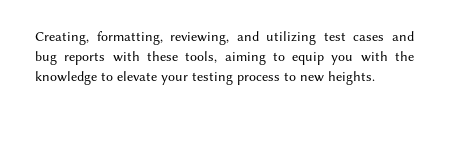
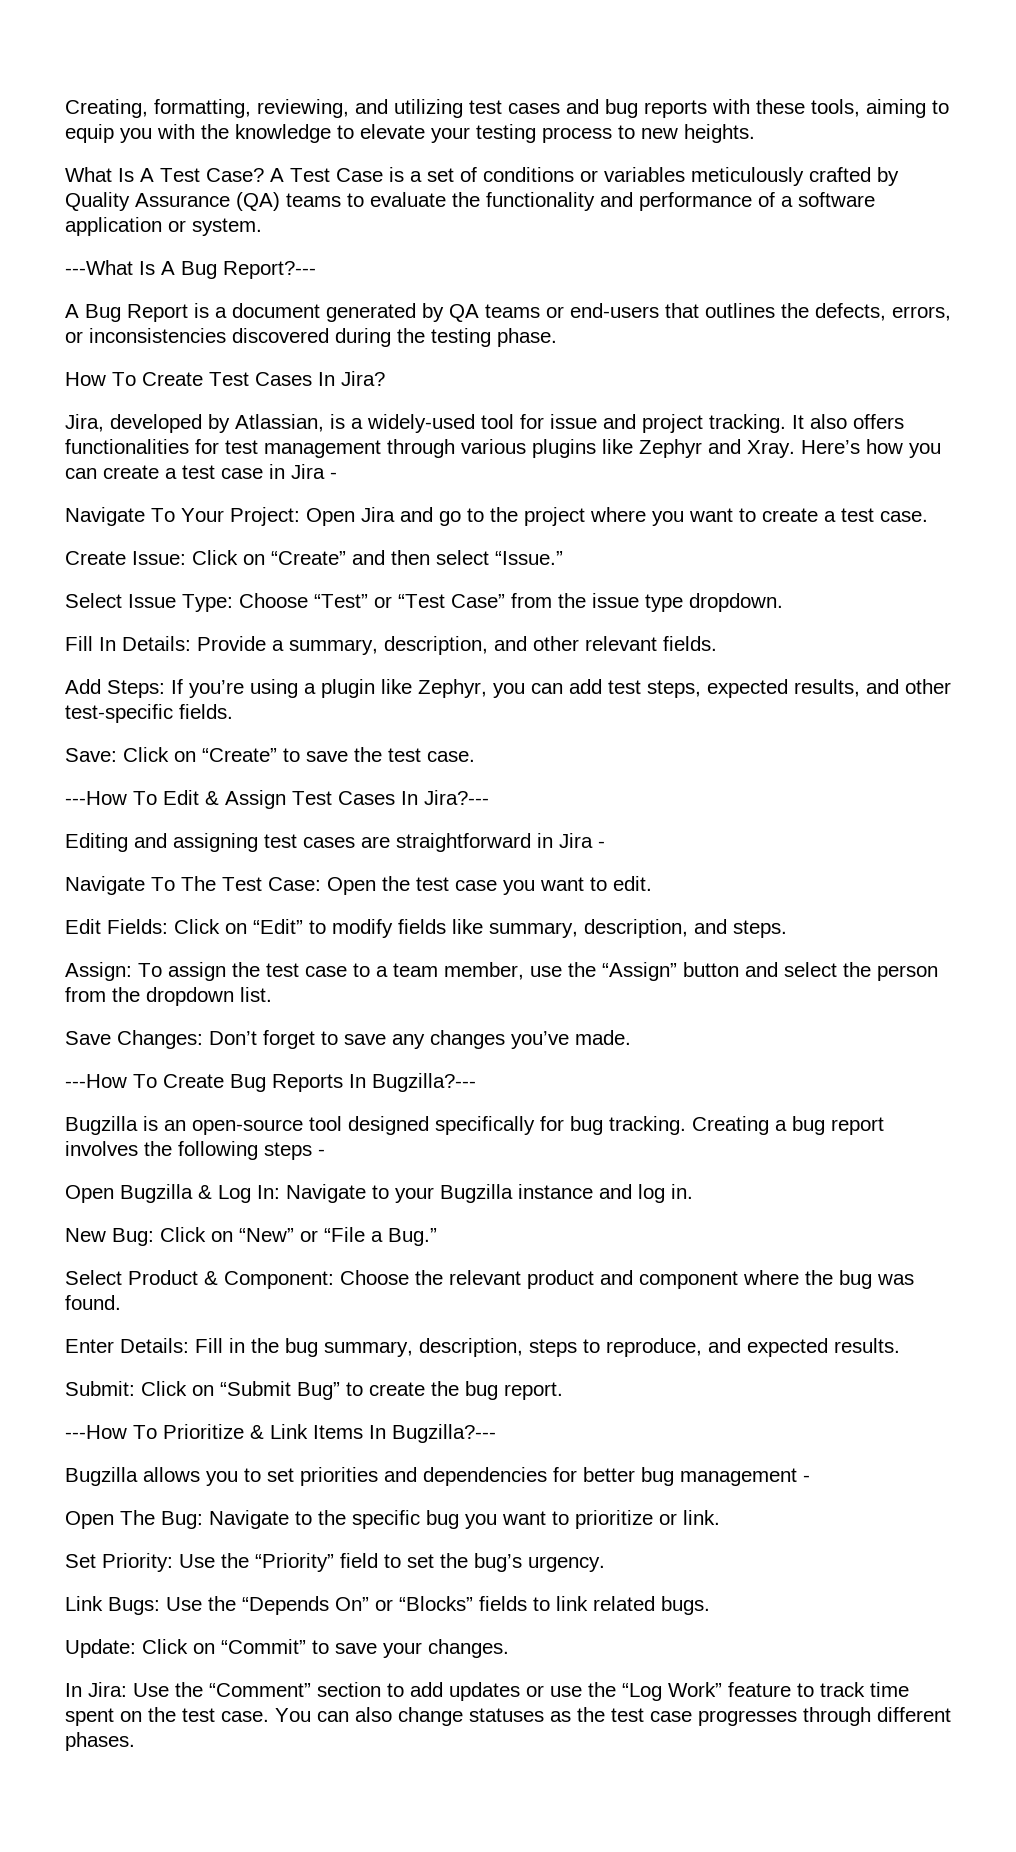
(375, 78) none -> [65,167,899,186] [65,192,875,211] [65,217,262,236] [65,260,316,279] [65,303,951,322] [65,328,557,347] [65,371,385,386] [65,414,904,433] [65,439,941,458] [65,464,337,479] [65,507,928,526] [65,550,563,565] [65,593,783,612] [65,636,717,655] [65,679,951,698] [65,704,233,723] [65,747,475,762] [65,790,489,809] [65,833,605,852] [65,876,652,895] [65,919,787,938] [65,962,938,981] [65,987,272,1006] [65,1030,631,1049] [65,1073,476,1092] [65,1116,884,1135] [65,1141,325,1160] [65,1184,693,1203] [65,1227,437,1246] [65,1270,914,1289] [65,1295,121,1310] [65,1338,900,1357] [65,1381,563,1400] [65,1424,496,1443] [65,1467,810,1486] [65,1510,720,1529] [65,1553,605,1572] [65,1596,710,1615] [65,1639,509,1658] [65,1682,909,1701] [65,1707,951,1726] [65,1732,135,1751] // What Is A Test Case? A Test Case is a set of conditions or variables meticulously crafted by Quality Assurance (QA) teams to evaluate the functionality and performance of a software application or system. // ---What Is A Bug Report?--- // A Bug Report is a document generated by QA teams or end-users that outlines the defects, errors, or inconsistencies discovered during the testing phase. // How To Create Test Cases In Jira? // Jira, developed by Atlassian, is a widely-used tool for issue and project tracking. It also offers functionalities for test management through various plugins like Zephyr and Xray. Here’s how you can create a test case in Jira - // Navigate To Your Project: Open Jira and go to the project where you want to create a test case. // Create Issue: Click on “Create” and then select “Issue.” // Select Issue Type: Choose “Test” or “Test Case” from the issue type dropdown. // Fill In Details: Provide a summary, description, and other relevant fields. // Add Steps: If you’re using a plugin like Zephyr, you can add test steps, expected results, and other test-specific fields. // Save: Click on “Create” to save the test case. // ---How To Edit & Assign Test Cases In Jira?--- // Editing and assigning test cases are straightforward in Jira - // Navigate To The Test Case: Open the test case you want to edit. // Edit Fields: Click on “Edit” to modify fields like summary, description, and steps. // Assign: To assign the test case to a team member, use the “Assign” button and select the person from the dropdown list. // Save Changes: Don’t forget to save any changes you’ve made. // ---How To Create Bug Reports In Bugzilla?--- // Bugzilla is an open-source tool designed specifically for bug tracking. Creating a bug report involves the following steps - // Open Bugzilla & Log In: Navigate to your Bugzilla instance and log in. // New Bug: Click on “New” or “File a Bug.” // Select Product & Component: Choose the relevant product and component where the bug was found. // Enter Details: Fill in the bug summary, description, steps to reproduce, and expected results. // Submit: Click on “Submit Bug” to create the bug report. // ---How To Prioritize & Link Items In Bugzilla?--- // Bugzilla allows you to set priorities and dependencies for better bug management - // Open The Bug: Navigate to the specific bug you want to prioritize or link. // Set Priority: Use the “Priority” field to set the bug’s urgency. // Link Bugs: Use the “Depends On” or “Blocks” fields to link related bugs. // Update: Click on “Commit” to save your changes. // In Jira: Use the “Comment” section to add updates or use the “Log Work” feature to track time spent on the test case. You can also change statuses as the test case progresses through different phases.

